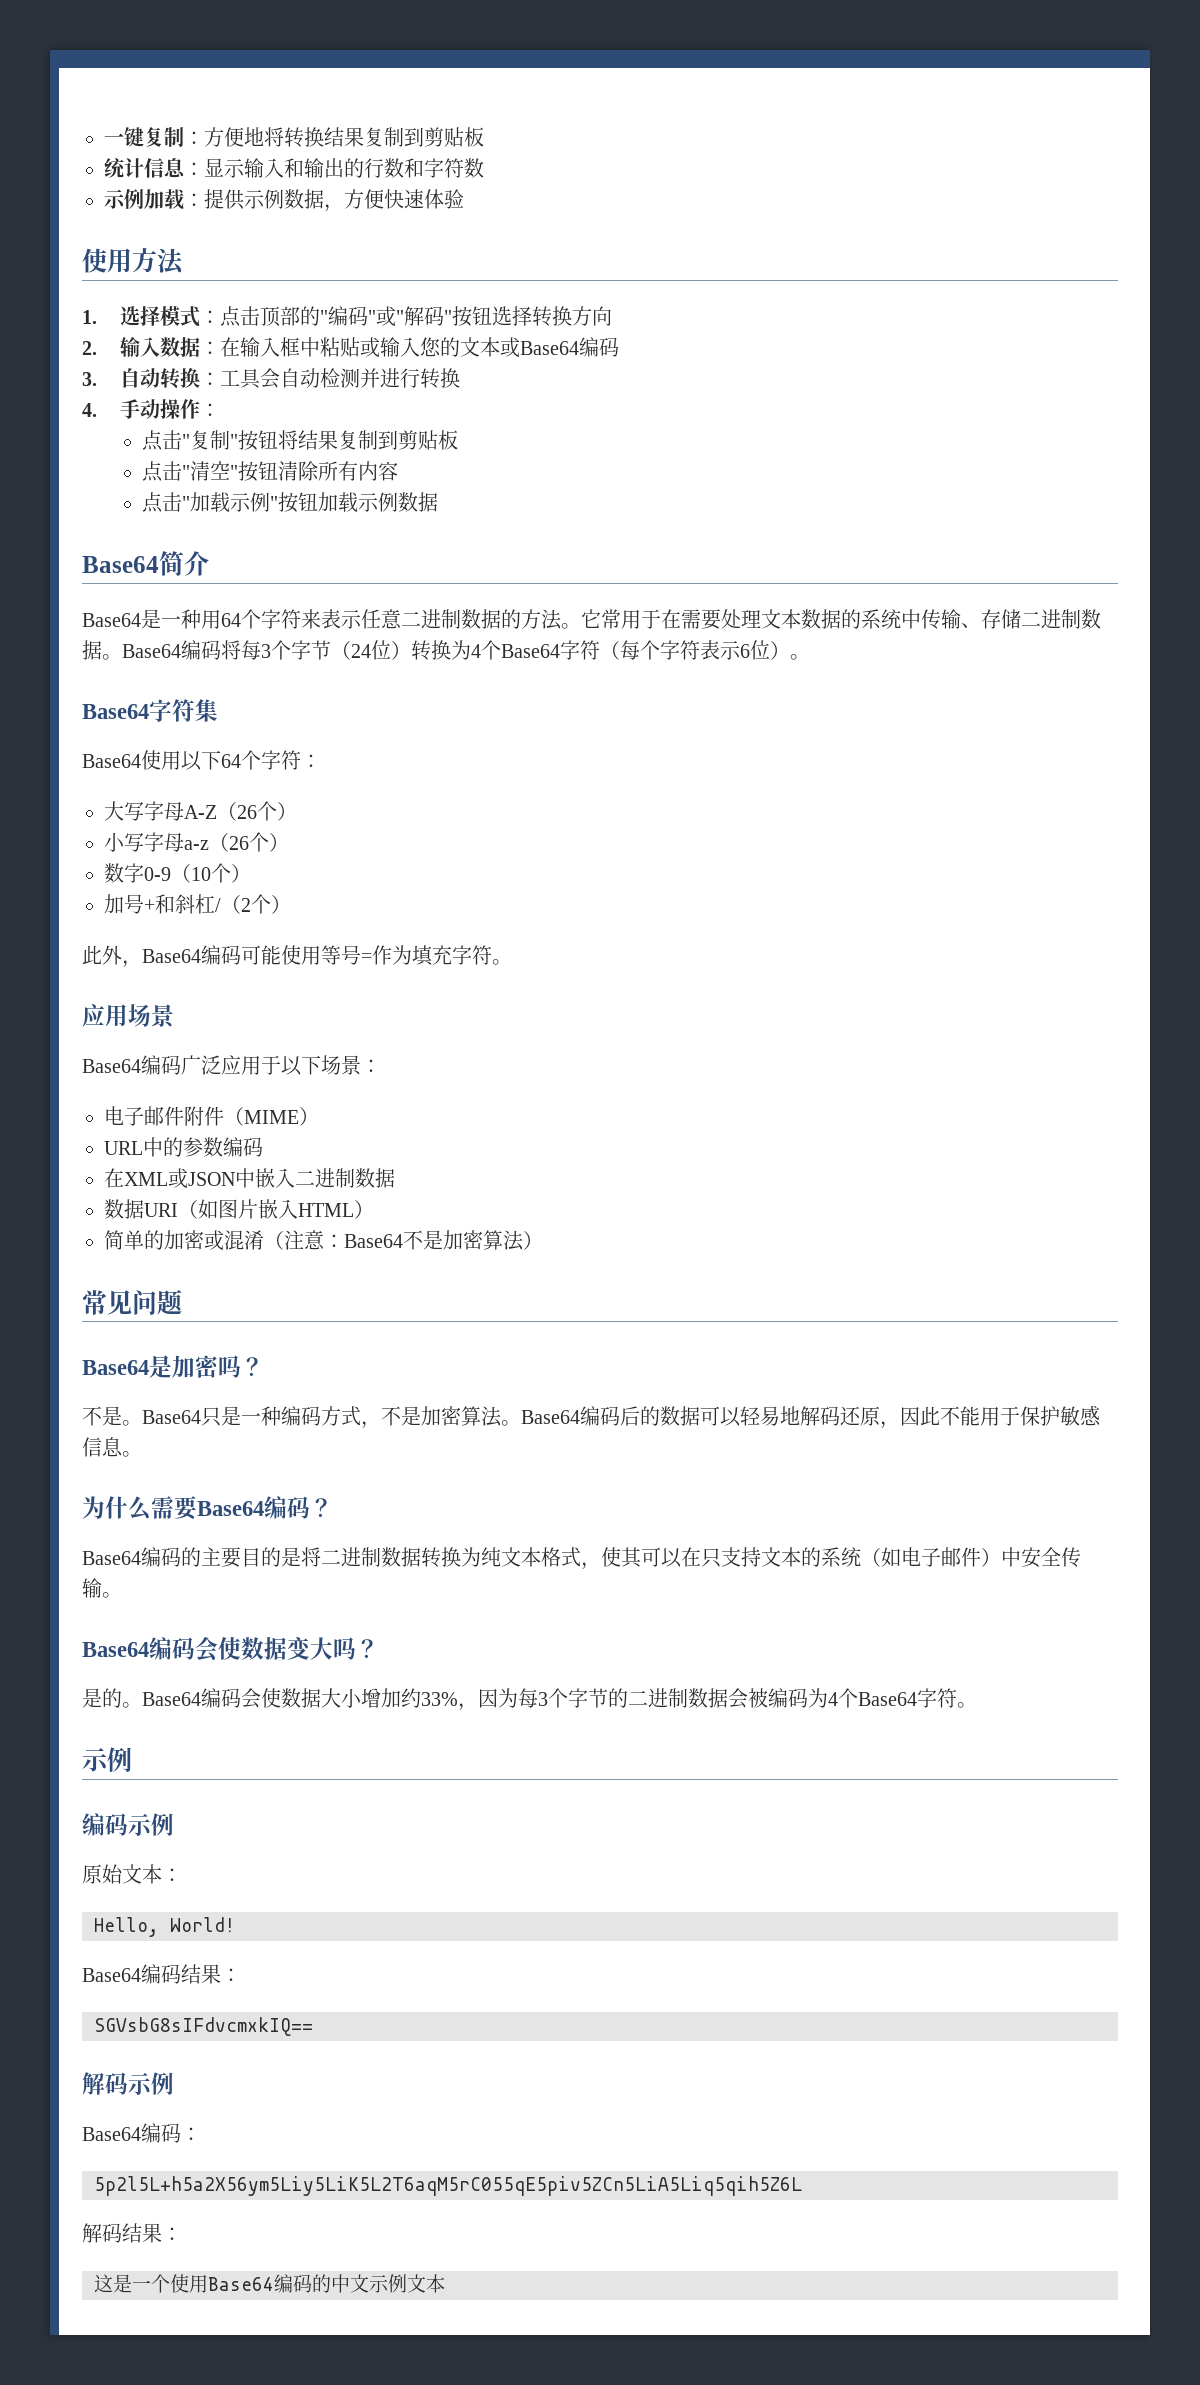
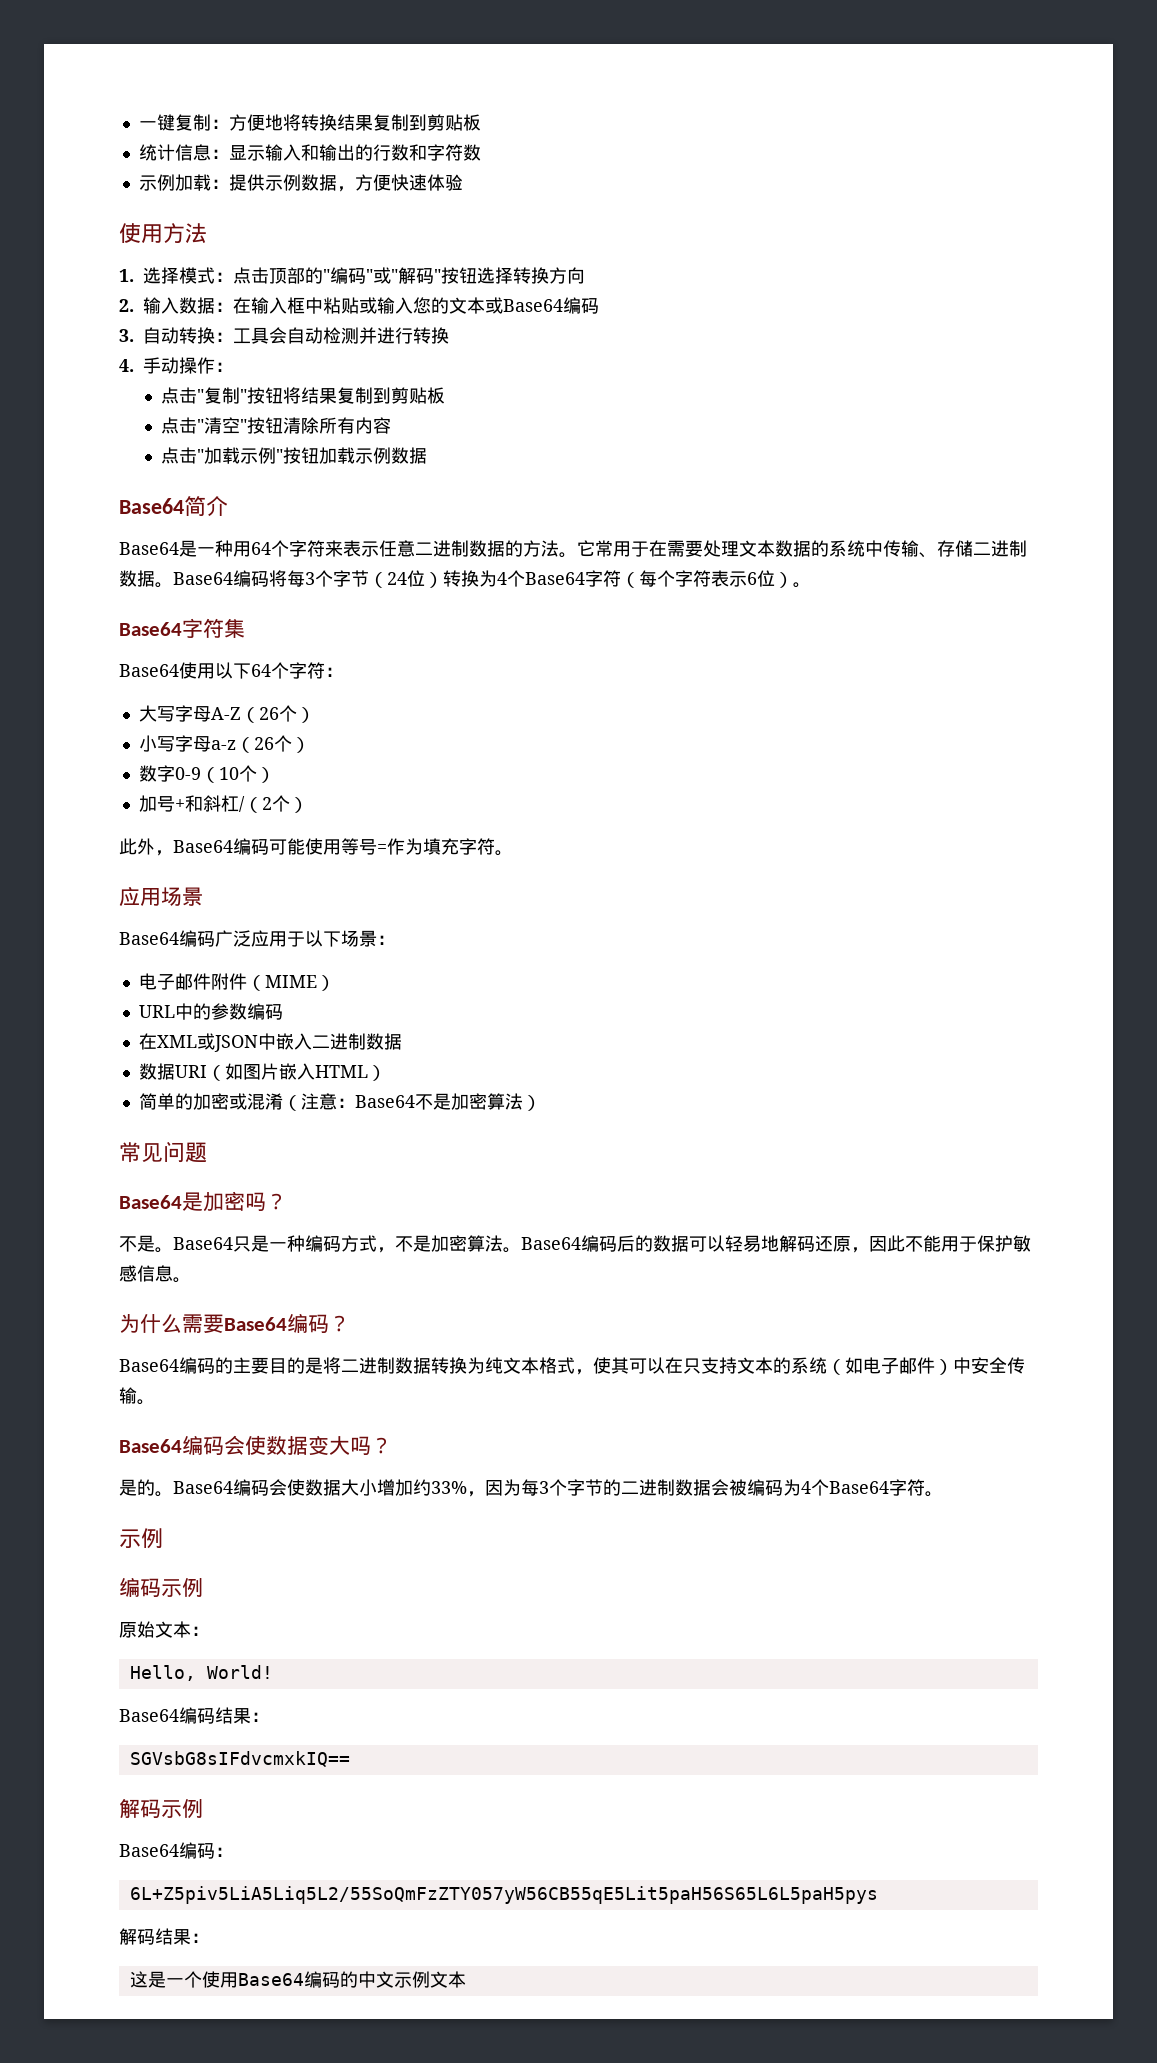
[94,2176,802,2196] 5p2l5L+h5a2X56ym5Liy5LiK5L2T6aqM5rC055qE5piv5ZCn5LiA5Liq5qih5Z6L -> [129,1886,878,1904] 6L+Z5piv5LiA5Liq5L2/55SoQmFzZTY057yW56CB55qE5Lit5paH56S65L6L5paH5pys

